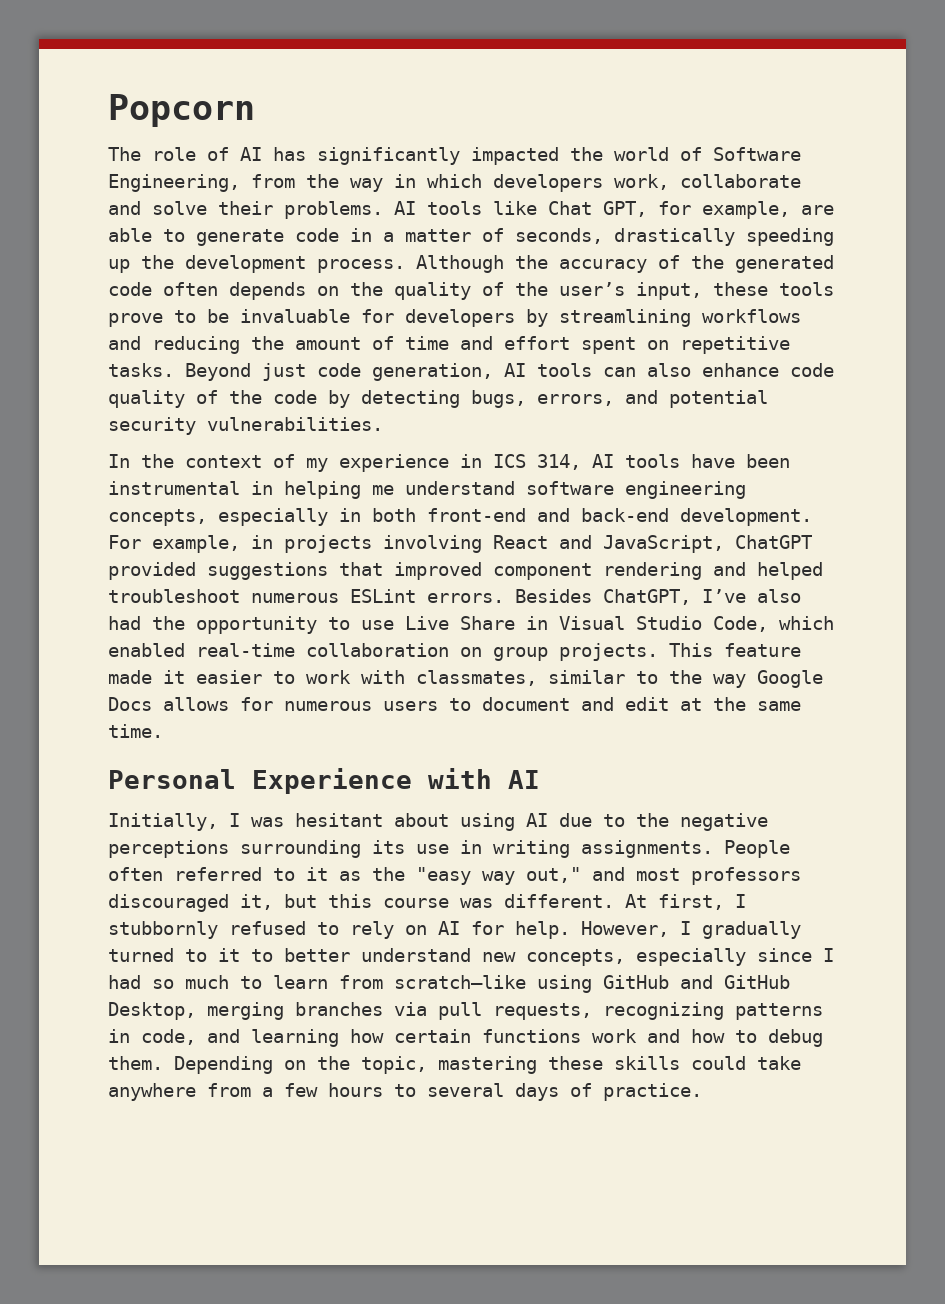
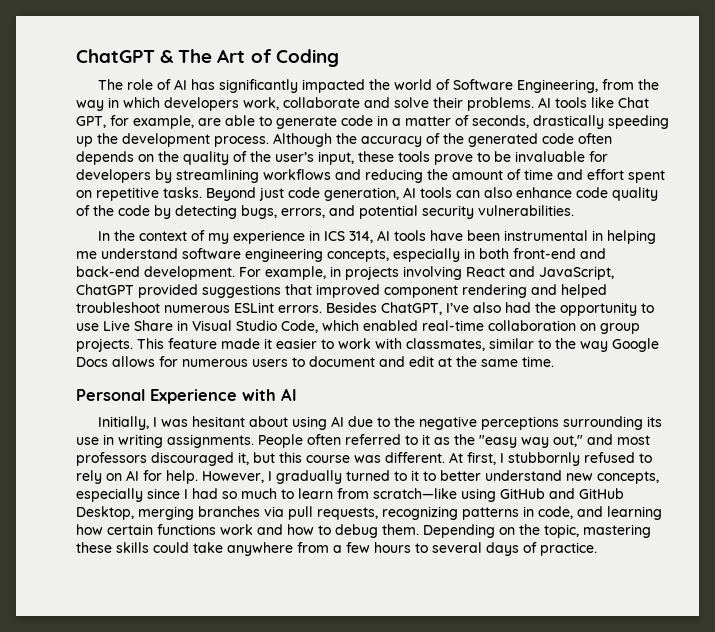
[108,94,255,127] Popcorn -> [76,49,339,67] ChatGPT & The Art of Coding

